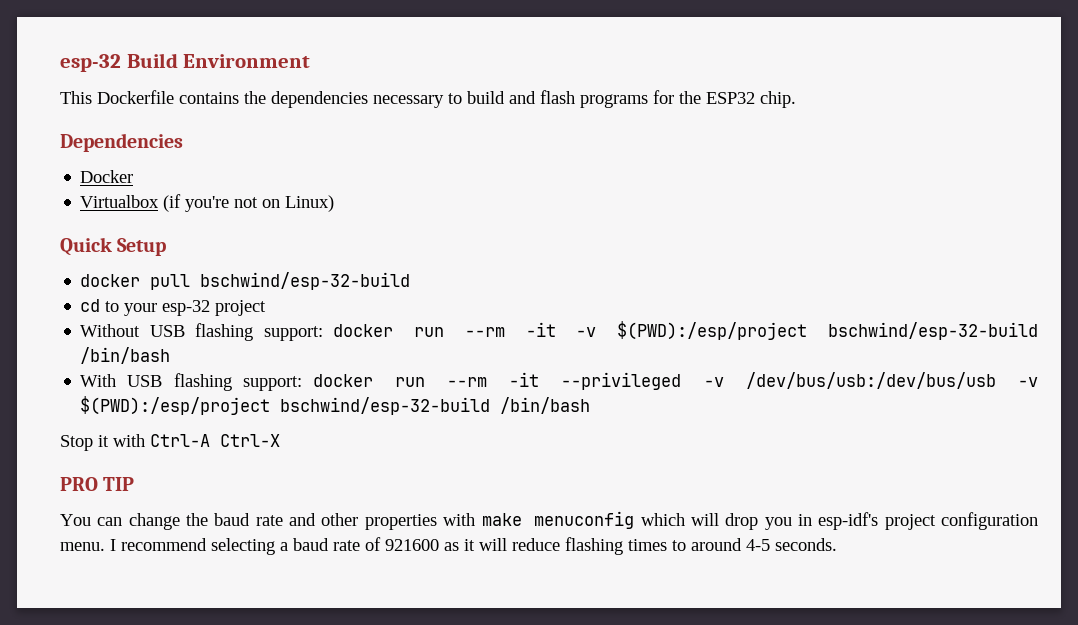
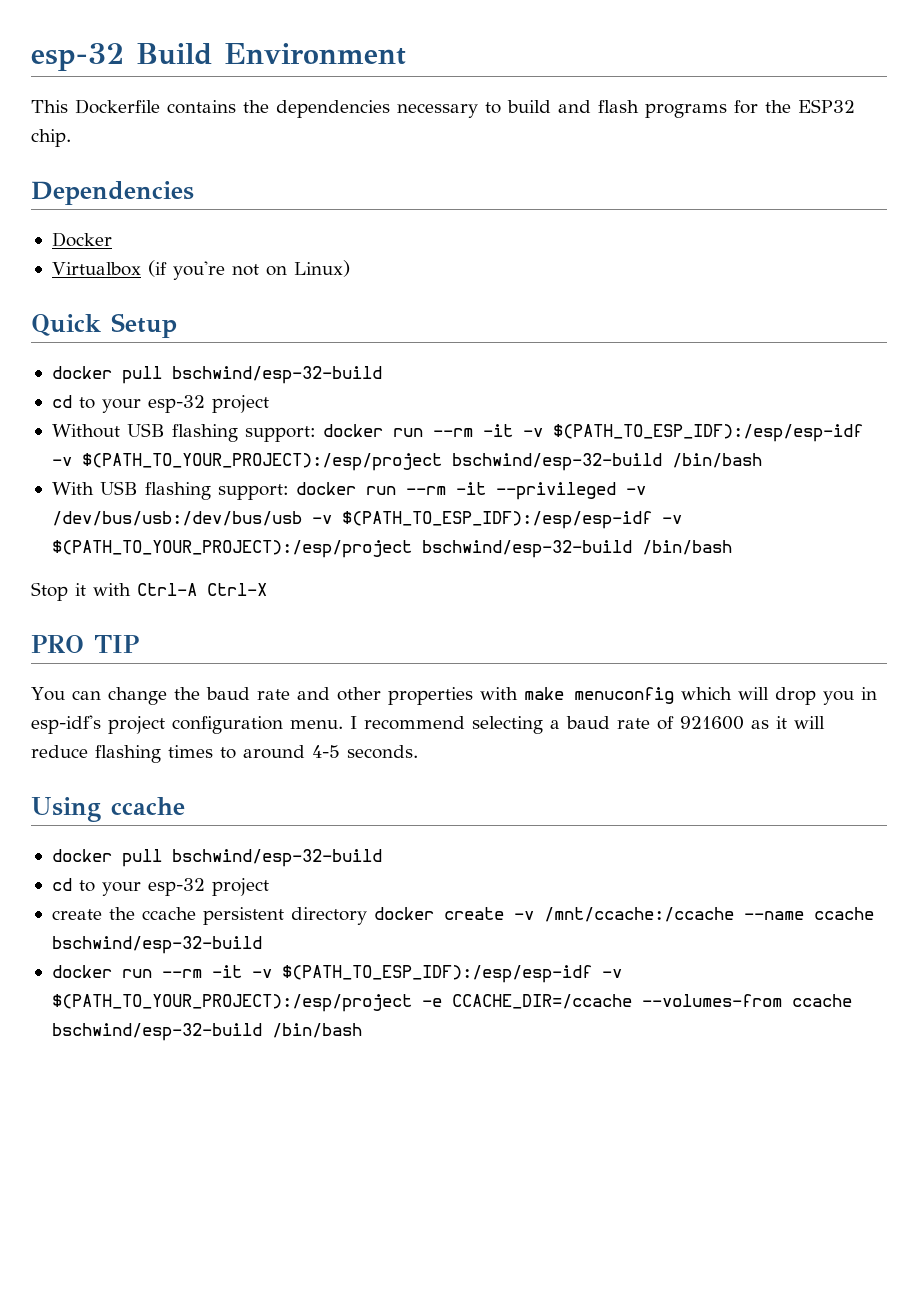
[617,321,808,340] $(PWD):/esp/project -> [552,424,863,442] [51,453,442,471] $(PATH_TO_ESP_IDF):/esp/esp-idf -v $(PATH_TO_YOUR_PROJECT):/esp/project
[80,396,271,415] $(PWD):/esp/project -> [341,511,682,529] [51,540,412,558] $(PATH_TO_ESP_IDF):/esp/esp-idf -v $(PATH_TO_YOUR_PROJECT):/esp/project
(837, 544) none -> [31,797,185,822] [51,849,382,867] [51,878,269,896] [51,907,874,925] [51,936,262,954] [51,965,622,983] [51,994,852,1012] [51,1023,362,1041] // Using ccache // docker pull bschwind/esp-32-build // cd to your esp-32 project // create the ccache persistent directory docker create -v /mnt/ccache:/ccache --name ccache bschwind/esp-32-build // docker run --rm -it -v $(PATH_TO_ESP_IDF):/esp/esp-idf -v $(PATH_TO_YOUR_PROJECT):/esp/project -e CCACHE_DIR=/ccache --volumes-from ccache bschwind/esp-32-build /bin/bash

